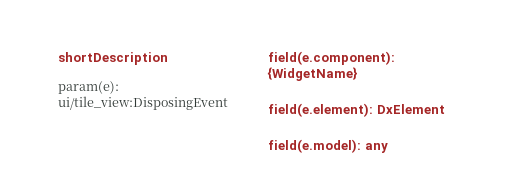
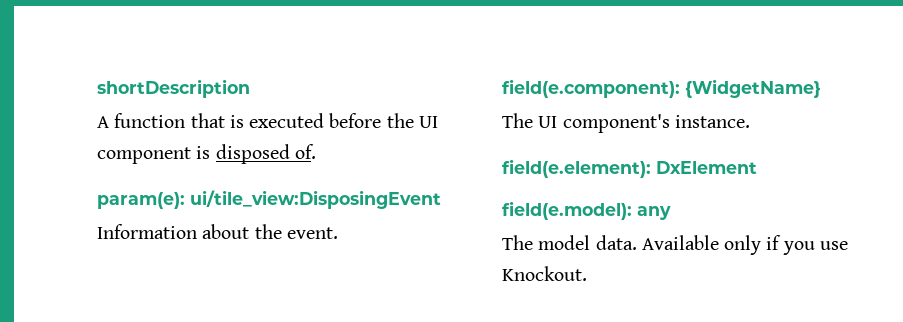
[58,81,119,94] [58,96,228,110] [268,51,395,65] [267,67,357,81] [268,103,445,117] [268,139,388,153] param(e): ui/tile_view:DisposingEvent // field(e.component): {WidgetName} // field(e.element): DxElement // field(e.model): any -> [97,113,438,128] [97,144,316,164] [97,190,441,209] [97,224,338,239] [502,79,821,98] [502,113,750,133] [502,159,757,178] [502,201,671,220] [502,235,848,255] [502,266,587,281] A function that is executed before the UI component is disposed of. // param(e): ui/tile_view:DisposingEvent // Information about the event. // field(e.component): {WidgetName} // The UI component's instance. // field(e.element): DxElement // field(e.model): any // The model data. Available only if you use Knockout.

